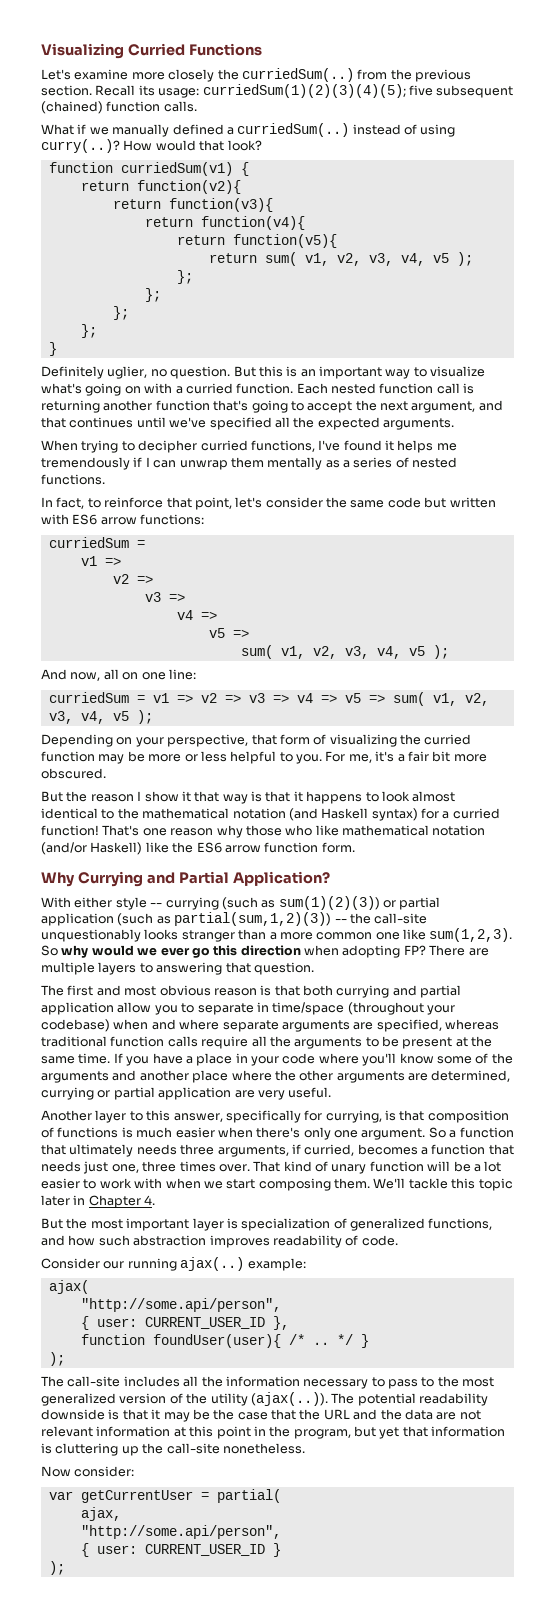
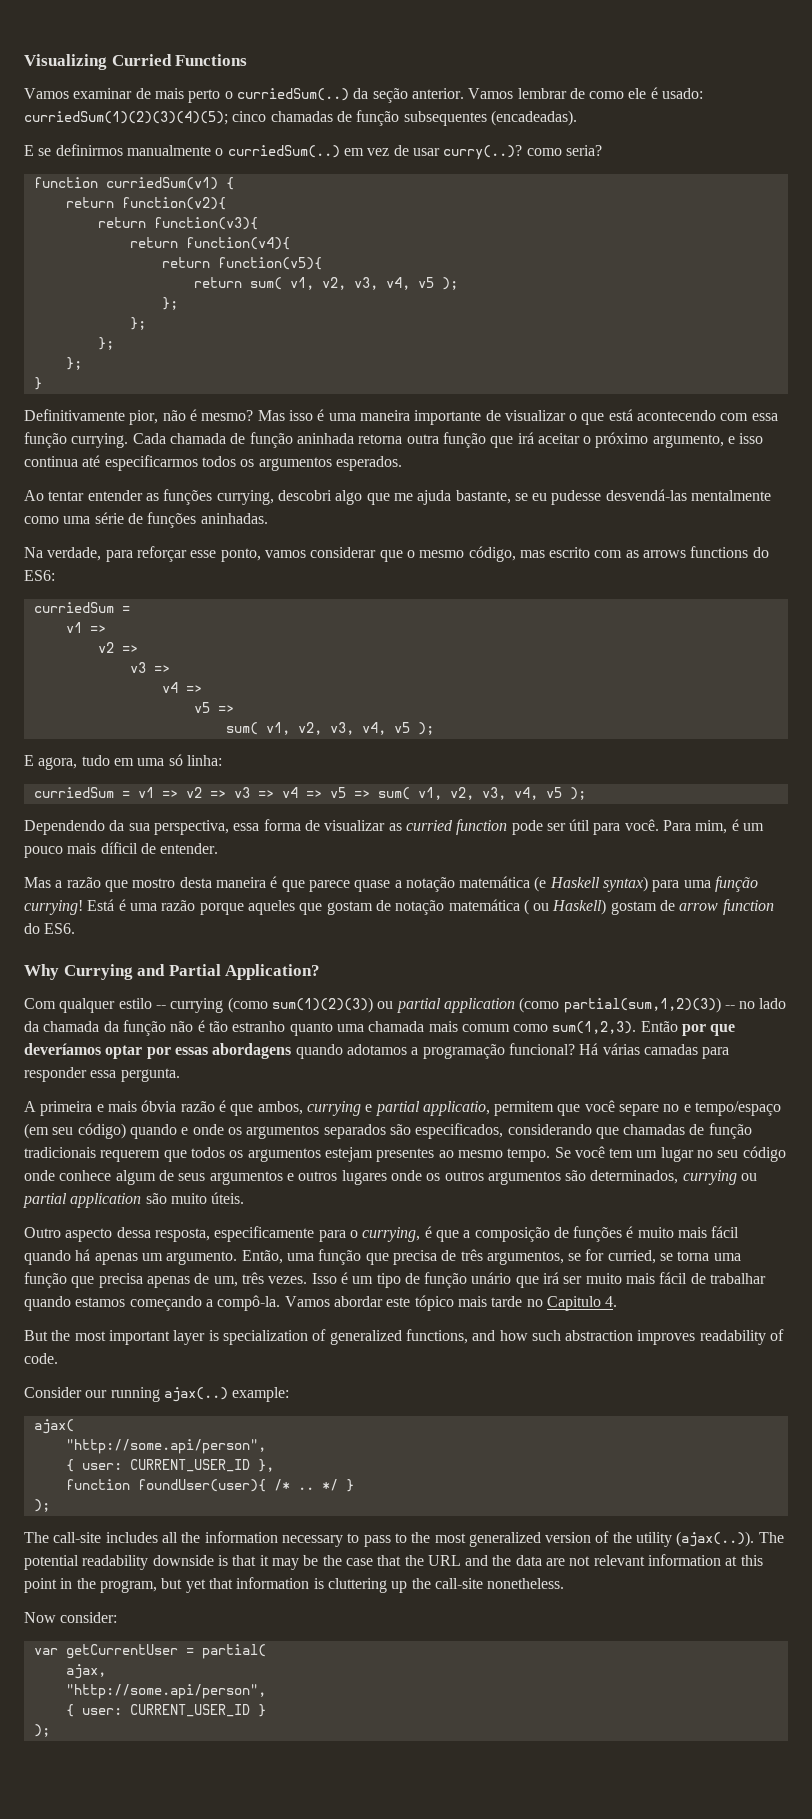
[41,68,471,82] [41,84,514,98] [41,101,197,114] [41,123,456,137] [41,139,262,153] Let's examine more closely the curriedSum(..) from the previous section. Recall its usage: curriedSum(1)(2)(3)(4)(5); five subsequent (chained) function calls. // What if we manually defined a curriedSum(..) instead of using curry(..)? How would that look? -> [24,87,704,103] [24,110,577,126] [24,144,602,160] Vamos examinar de mais perto o curriedSum(..) da seção anterior. Vamos lembrar de como ele é usado: curriedSum(1)(2)(3)(4)(5); cinco chamadas de função subsequentes (encadeadas). // E se definirmos manualmente o curriedSum(..) em vez de usar curry(..)? como seria?
[41,366,486,379] [41,383,475,396] [41,400,503,413] [41,417,454,430] [41,440,457,453] [41,457,458,470] [41,474,105,485] [41,497,496,510] [41,514,205,525] Definitely uglier, no question. But this is an important way to visualize what's going on with a curried function. Each nested function call is returning another function that's going to accept the next argument, and that continues until we've specified all the expected arguments. // When trying to decipher curried functions, I've found it helps me tremendously if I can unwrap them mentally as a series of nested functions. // In fact, to reinforce that point, let's consider the same code but written with ES6 arrow functions: -> [24,409,778,425] [24,432,764,448] [24,455,402,471] [24,489,772,505] [24,512,268,528] [24,546,769,562] [24,570,55,581] Definitivamente pior, não é mesmo? Mas isso é uma maneira importante de visualizar o que está acontecendo com essa função currying. Cada chamada de função aninhada retorna outra função que irá aceitar o próximo argumento, e isso continua até especificarmos todos os argumentos esperados. // Ao tentar entender as funções currying, descobri algo que me ajuda bastante, se eu pudesse desvendá-las mentalmente como uma série de funções aninhadas. // Na verdade, para reforçar esse ponto, vamos considerar que o mesmo código, mas escrito com as arrows functions do ES6:
[41,669,196,681] And now, all on one line: -> [24,754,222,770] E agora, tudo em uma só linha:
[41,734,472,747] [41,751,487,764] [41,768,106,779] [41,791,456,804] [41,808,500,821] [41,825,486,838] [41,842,355,855] Depending on your perspective, that form of visualizing the curried function may be more or less helpful to you. For me, it's a fair bit more obscured. // But the reason I show it that way is that it happens to look almost identical to the mathematical notation (and Haskell syntax) for a curried function! That's one reason why those who like mathematical notation (and/or Haskell) like the ES6 arrow function form. -> [24,819,765,835] [24,842,219,858] [24,876,759,892] [24,899,774,915] [24,923,76,934] Dependendo da sua perspectiva, essa forma de visualizar as curried function pode ser útil para você. Para mim, é um pouco mais díficil de entender. // Mas a razão que mostro desta maneira é que parece quase a notação matemática (e Haskell syntax) para uma função currying! Está é uma razão porque aqueles que gostam de notação matemática ( ou Haskell) gostam de arrow function do ES6.
[41,896,441,910] [41,912,428,926] [41,928,513,942] [41,945,489,958] [41,962,314,975] [41,985,462,998] [41,1002,455,1015] [41,1019,499,1032] [41,1036,493,1049] [41,1053,513,1066] [41,1070,511,1083] [41,1087,332,1100] [41,1110,509,1123] [41,1127,514,1140] [41,1144,514,1157] [41,1161,502,1174] [41,1178,513,1191] [41,1195,141,1208] With either style -- currying (such as sum(1)(2)(3)) or partial application (such as partial(sum,1,2)(3)) -- the call-site unquestionably looks stranger than a more common one like sum(1,2,3). So why would we ever go this direction when adopting FP? There are multiple layers to answering that question. // The first and most obvious reason is that both currying and partial application allow you to separate in time/space (throughout your codebase) when and where separate arguments are specified, whereas traditional function calls require all the arguments to be present at the same time. If you have a place in your code where you'll know some of the arguments and another place where the other arguments are determined, currying or partial application are very useful. // Another layer to this answer, specifically for currying, is that composition of functions is much easier when there's only one argument. So a function that ultimately needs three arguments, if curried, becomes a function that needs just one, three times over. That kind of unary function will be a lot easier to work with when we start composing them. We'll tackle this topic later in Chapter -> [24,997,787,1013] [24,1020,736,1036] [24,1043,730,1059] [24,1067,180,1082] [24,1100,782,1116] [24,1123,752,1139] [24,1146,786,1162] [24,1170,758,1185] [23,1192,245,1208] [24,1226,740,1242] [24,1249,741,1265] [24,1272,767,1288] [24,1295,601,1311] Com qualquer estilo -- currying (como sum(1)(2)(3)) ou partial application (como partial(sum,1,2)(3)) -- no lado da chamada da função não é tão estranho quanto uma chamada mais comum como sum(1,2,3). Então por que deveríamos optar por essas abordagens quando adotamos a programação funcional? Há várias camadas para responder essa pergunta. // A primeira e mais óbvia razão é que ambos, currying e partial applicatio, permitem que você separe no e tempo/espaço (em seu código) quando e onde os argumentos separados são especificados, considerando que chamadas de função tradicionais requerem que todos os argumentos estejam presentes ao mesmo tempo. Se você tem um lugar no seu código onde conhece algum de seus argumentos e outros lugares onde os outros argumentos são determinados, currying ou partial application são muito úteis. // Outro aspecto dessa resposta, especificamente para o currying, é que a composição de funções é muito mais fácil quando há apenas um argumento. Então, uma função que precisa de três argumentos, se for curried, se torna uma função que precisa apenas de um, três vezes. Isso é um tipo de função unário que irá ser muito mais fácil de trabalhar quando estamos começando a compô-la. Vamos abordar este tópico mais tarde no Capitulo

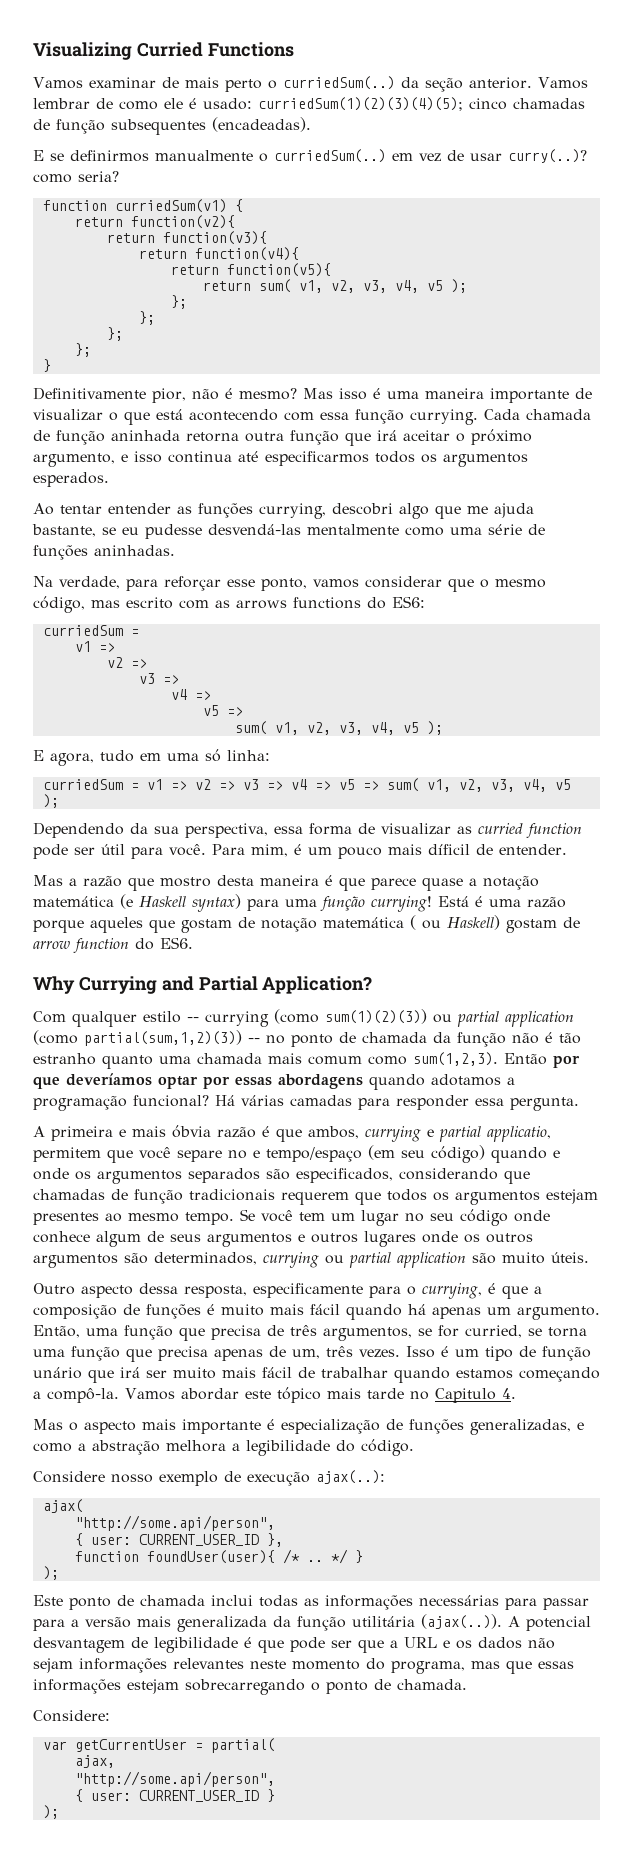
[759,998,787,1009] [24,1021,39,1032] lado da -> [291,1032,356,1047] ponto de
[24,1329,785,1345] [24,1353,58,1364] [24,1387,290,1402] But the most important layer is specialization of generalized functions, and how such abstraction improves readability of code. // Consider our running ajax(..) example: -> [33,1419,584,1435] [33,1439,414,1456] [33,1470,385,1486] Mas o aspecto mais importante é especialização de funções generalizadas, e como a abstração melhora a legibilidade do código. // Considere nosso exemplo de execução ajax(..):
[24,1531,784,1547] [24,1554,763,1570] [24,1577,565,1593] [24,1612,118,1623] The call-site includes all the information necessary to pass to the most generalized version of the utility (ajax(..)). The potential readability downside is that it may be the case that the URL and the data are not relevant information at this point in the program, but yet that information is cluttering up the call-site nonetheless. // Now consider: -> [33,1595,589,1610] [33,1614,591,1632] [33,1637,555,1653] [33,1658,574,1674] [33,1679,467,1695] [33,1710,110,1722] Este ponto de chamada inclui todas as informações necessárias para passar para a versão mais generalizada da função utilitária (ajax(..)). A potencial desvantagem de legibilidade é que pode ser que a URL e os dados não sejam informações relevantes neste momento do programa, mas que essas informações estejam sobrecarregando o ponto de chamada. // Considere:

